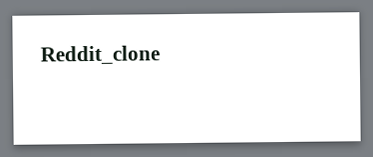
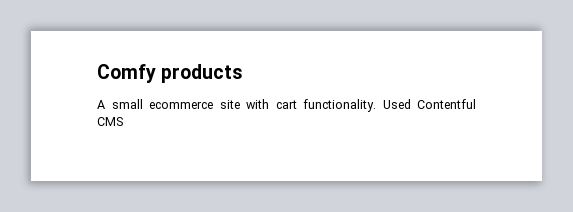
[40,45,160,66] Reddit_clone -> [97,64,244,83] [97,99,476,112] [97,117,123,126] Comfy products // A small ecommerce site with cart functionality. Used Contentful CMS

